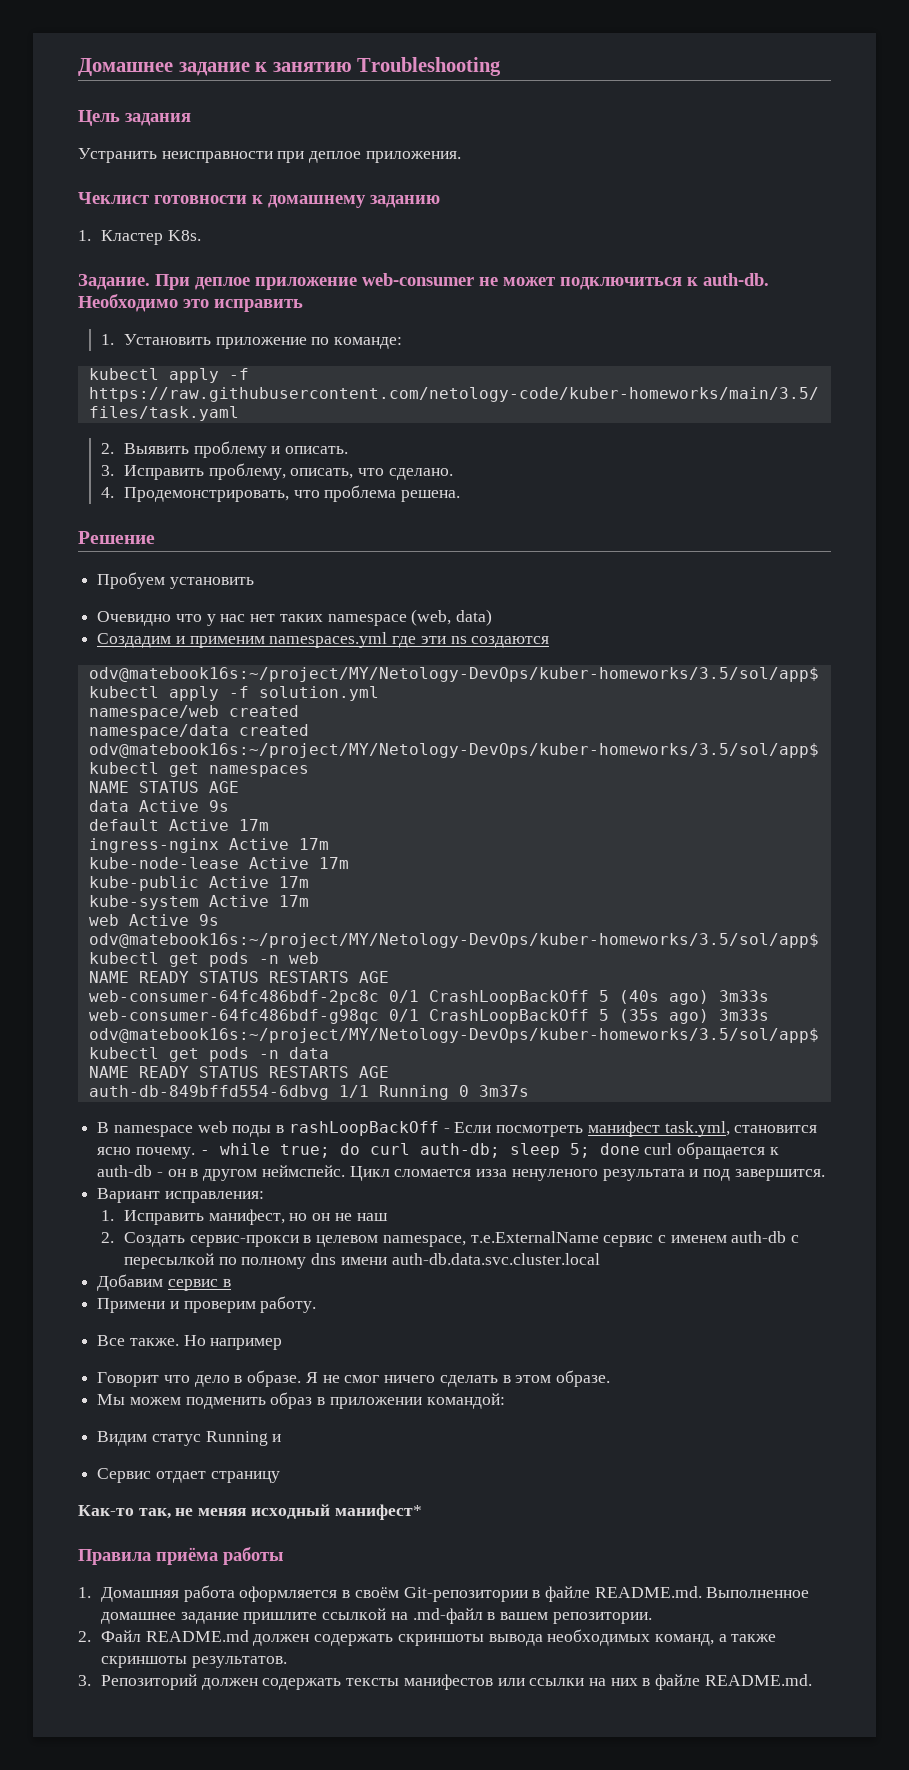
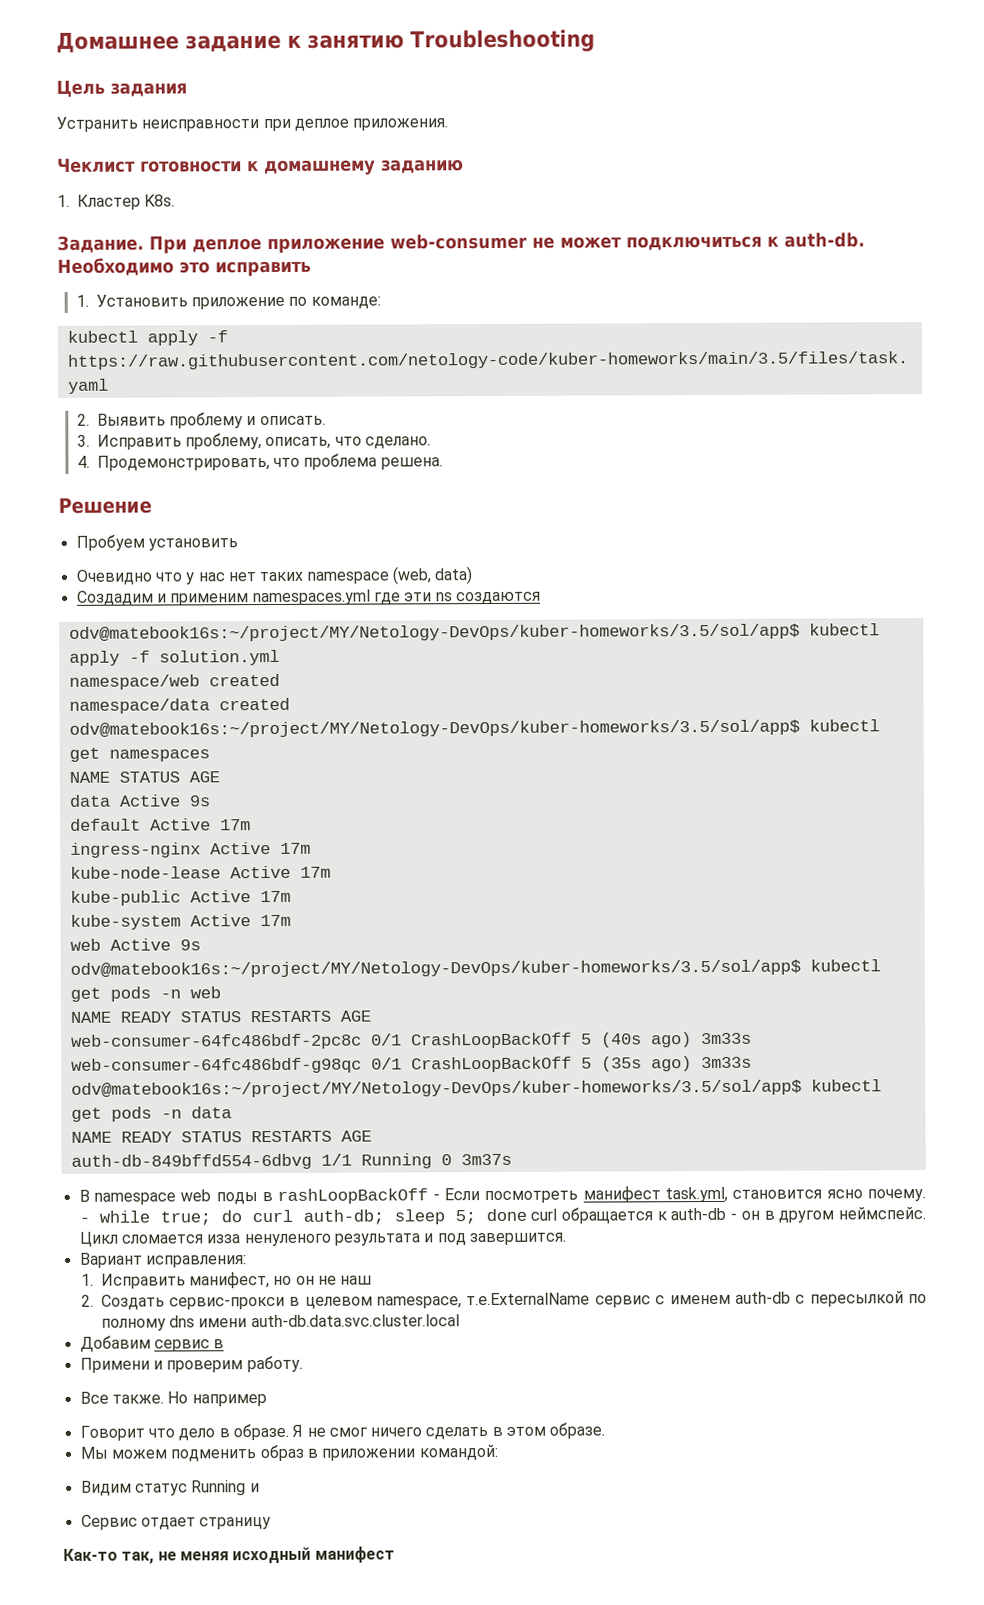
[334,1504,422,1520] [78,1547,283,1565] [78,1585,810,1602] [100,1608,652,1624] [78,1629,777,1646] [100,1656,287,1668] [78,1674,812,1690] манифест* // Правила приёма работы // 1. Домашняя работа оформляется в своём Git-репозитории в файле README.md. Выполненное домашнее задание пришлите ссылкой на .md-файл в вашем репозитории. // 2. Файл README.md должен содержать скриншоты вывода необходимых команд, а также скриншоты результатов. // 3. Репозиторий должен содержать тексты манифестов или ссылки на них в файле README.md. -> [314,1546,395,1563] манифест

